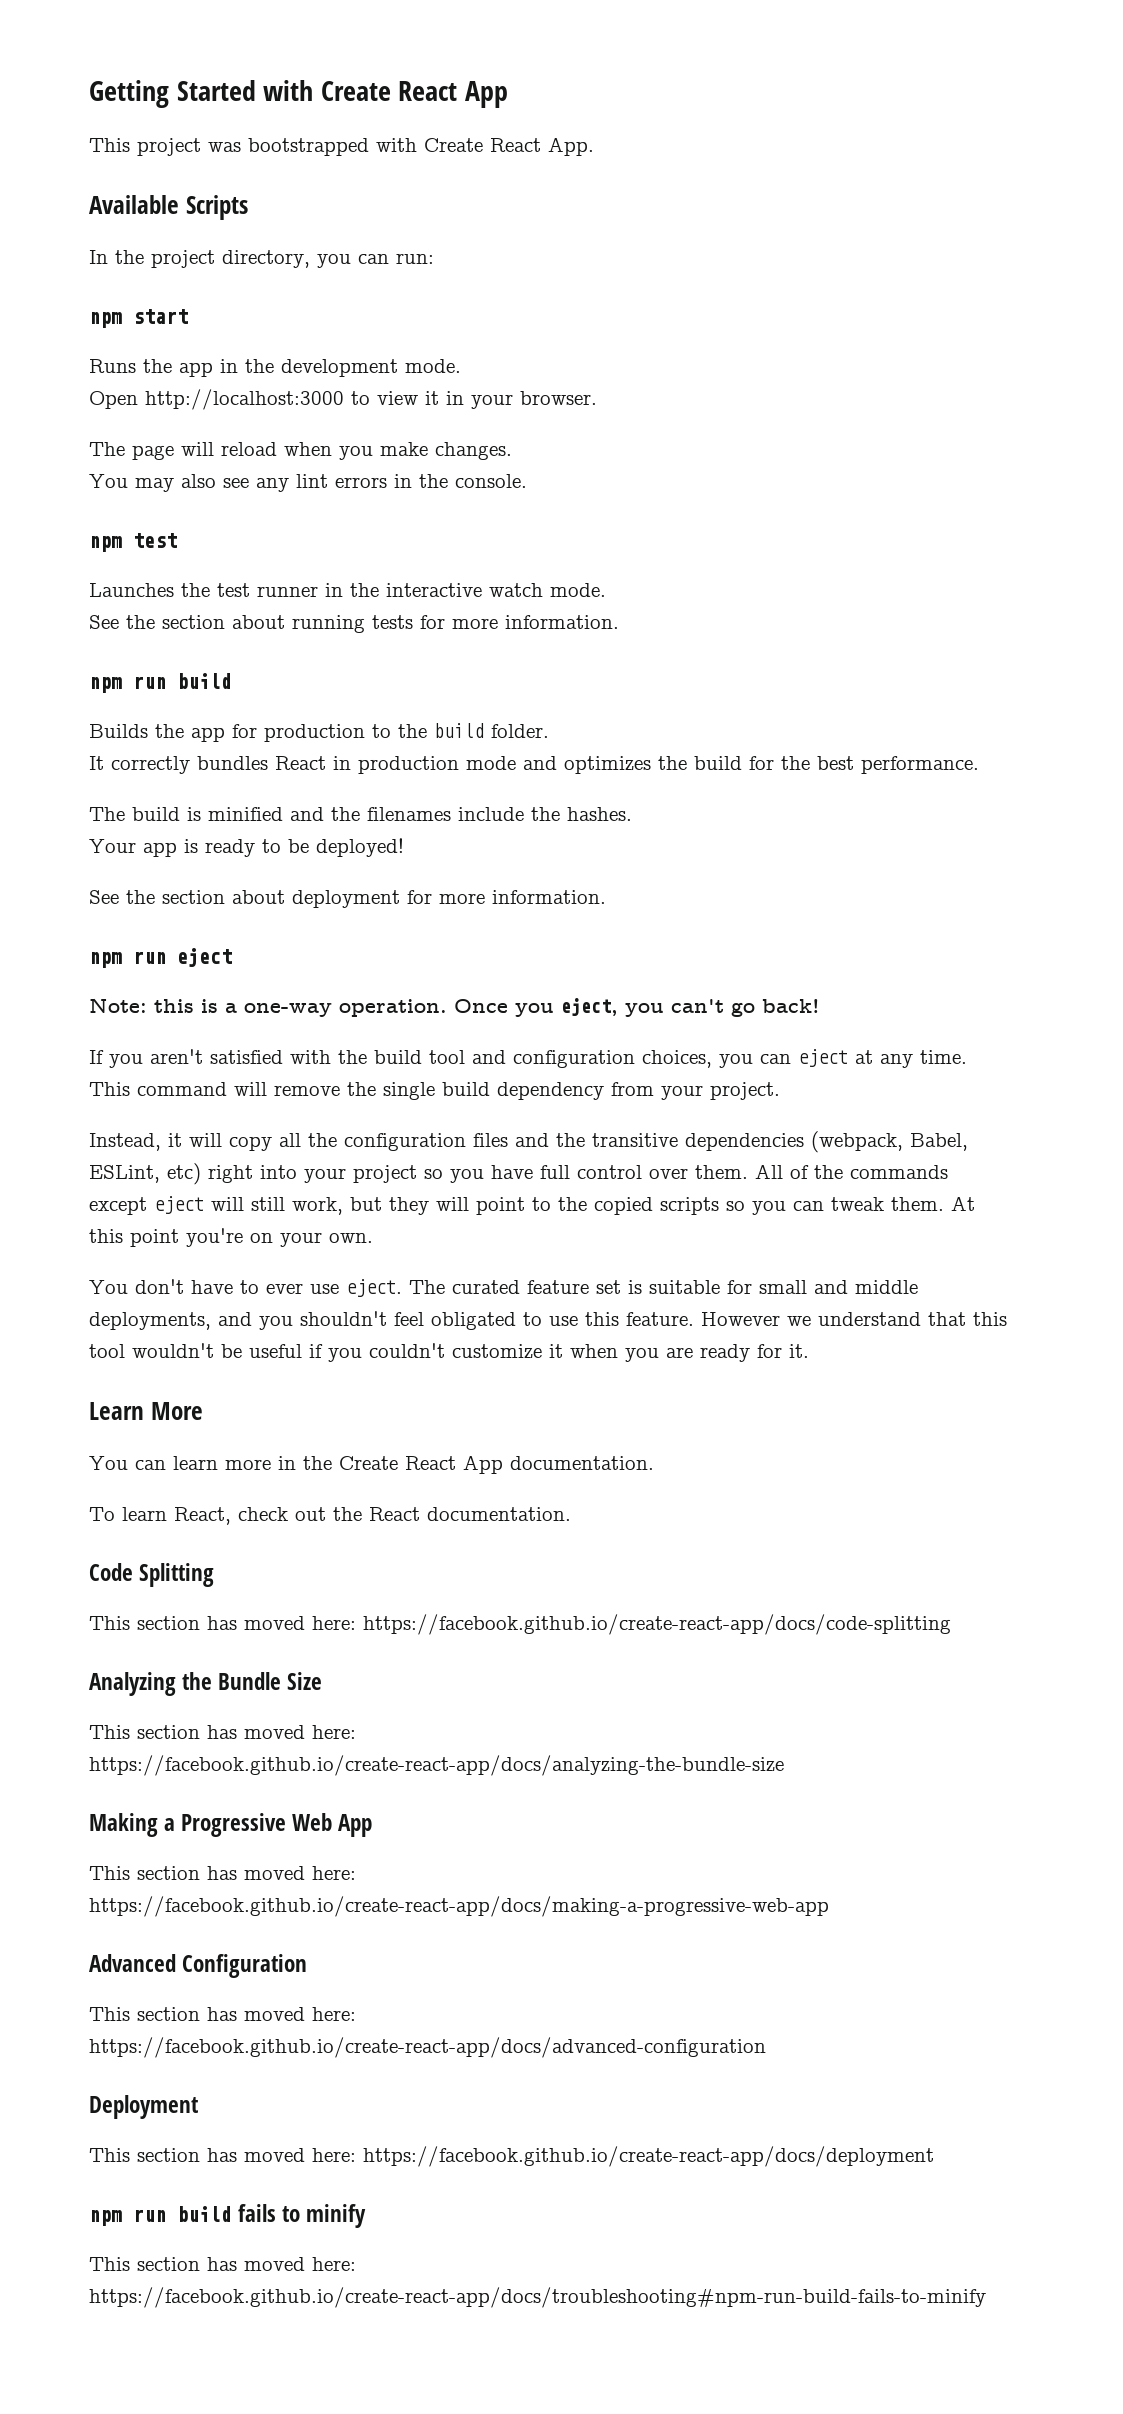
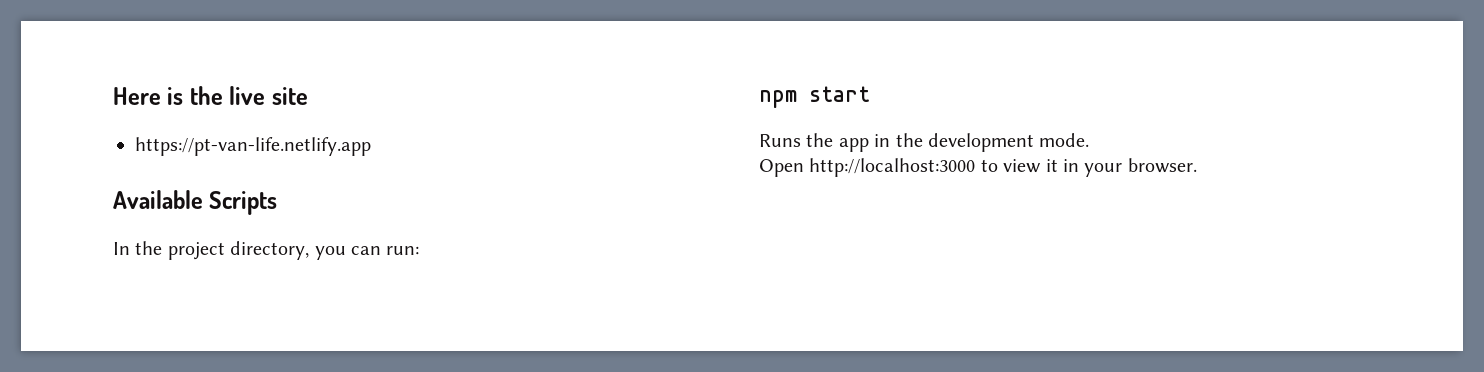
[89,80,508,108] [89,137,594,156] Getting Started with Create React App // This project was bootstrapped with Create React App. -> [113,86,308,105] [135,137,371,156] Here is the live site // https://pt-van-life.netlify.app
[89,442,512,460] [89,474,527,492] [89,533,177,552] [89,583,606,597] [89,615,619,633] [89,673,232,693] [89,723,549,742] [89,756,979,774] [89,807,632,821] [89,838,404,857] [89,890,606,908] [89,948,232,968] [89,998,820,1017] [89,1049,967,1068] [89,1082,780,1100] [89,1131,968,1153] [89,1163,948,1185] [89,1196,975,1215] [89,1228,373,1247] [89,1279,918,1297] [89,1311,1007,1330] [89,1343,809,1362] [89,1402,203,1420] [89,1455,654,1474] [89,1507,571,1525] [89,1563,215,1587] [89,1614,951,1635] [89,1672,323,1696] [89,1725,356,1739] [89,1755,784,1776] [89,1813,373,1837] [89,1866,356,1880] [89,1896,829,1917] [89,1954,308,1978] [89,2007,356,2021] [89,2037,766,2058] [89,2095,198,2119] [89,2146,934,2167] [89,2204,367,2228] [89,2257,356,2271] [89,2287,986,2308] // The page will reload when you make changes. // You may also see any lint errors in the console. // npm test // Launches the test runner in the interactive watch mode. // See the section about running tests for more information. // npm run build // Builds the app for production to the build folder. // It correctly bundles React in production mode and optimizes the build for the best performance. // The build is minified and the filenames include the hashes. // Your app is ready to be deployed! // See the section about deployment for more information. // npm run eject // Note: this is a one-way operation. Once you eject, you can't go back! // If you aren't satisfied with the build tool and configuration choices, you can eject at any time. This command will remove the single build dependency from your project. // Instead, it will copy all the configuration files and the transitive dependencies (webpack, Babel, ESLint, etc) right into your project so you have full control over them. All of the commands except eject will still work, but they will point to the copied scripts so you can tweak them. At this point you're on your own. // You don't have to ever use eject. The curated feature set is suitable for small and middle deployments, and you shouldn't feel obligated to use this feature. However we understand that this tool wouldn't be useful if you couldn't customize it when you are ready for it. // Learn More // You can learn more in the Create React App documentation. // To learn React, check out the React documentation. // Code Splitting // This section has moved here: https://facebook.github.io/create-react-app/docs/code-splitting // Analyzing the Bundle Size // This section has moved here: https://facebook.github.io/create-react-app/docs/analyzing-the-bundle-size // Making a Progressive Web App // This section has moved here: https://facebook.github.io/create-react-app/docs/making-a-progressive-web-app // Advanced Configuration // This section has moved here: https://facebook.github.io/create-react-app/docs/advanced-configuration // Deployment // This section has moved here: https://facebook.github.io/create-react-app/docs/deployment // npm run build fails to minify // This section has moved here: https://facebook.github.io/create-react-app/docs/troubleshooting#npm-run-build-fails-to-minify -> (1197, 165) none

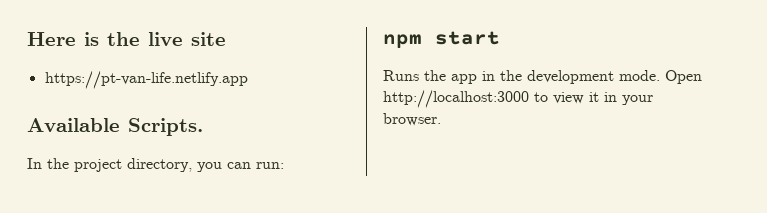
[209,191,278,215] Scripts -> [128,118,203,136] Scripts.
(1090, 140) // -> (660, 75) none

